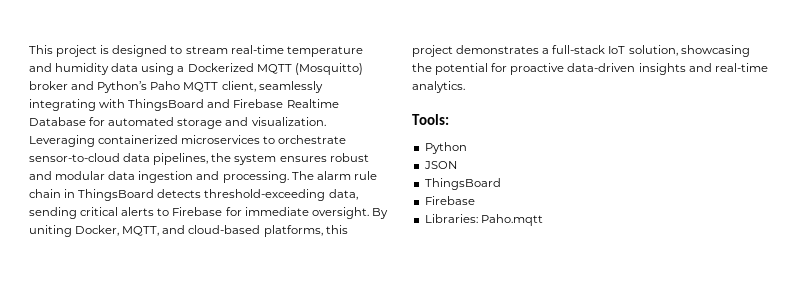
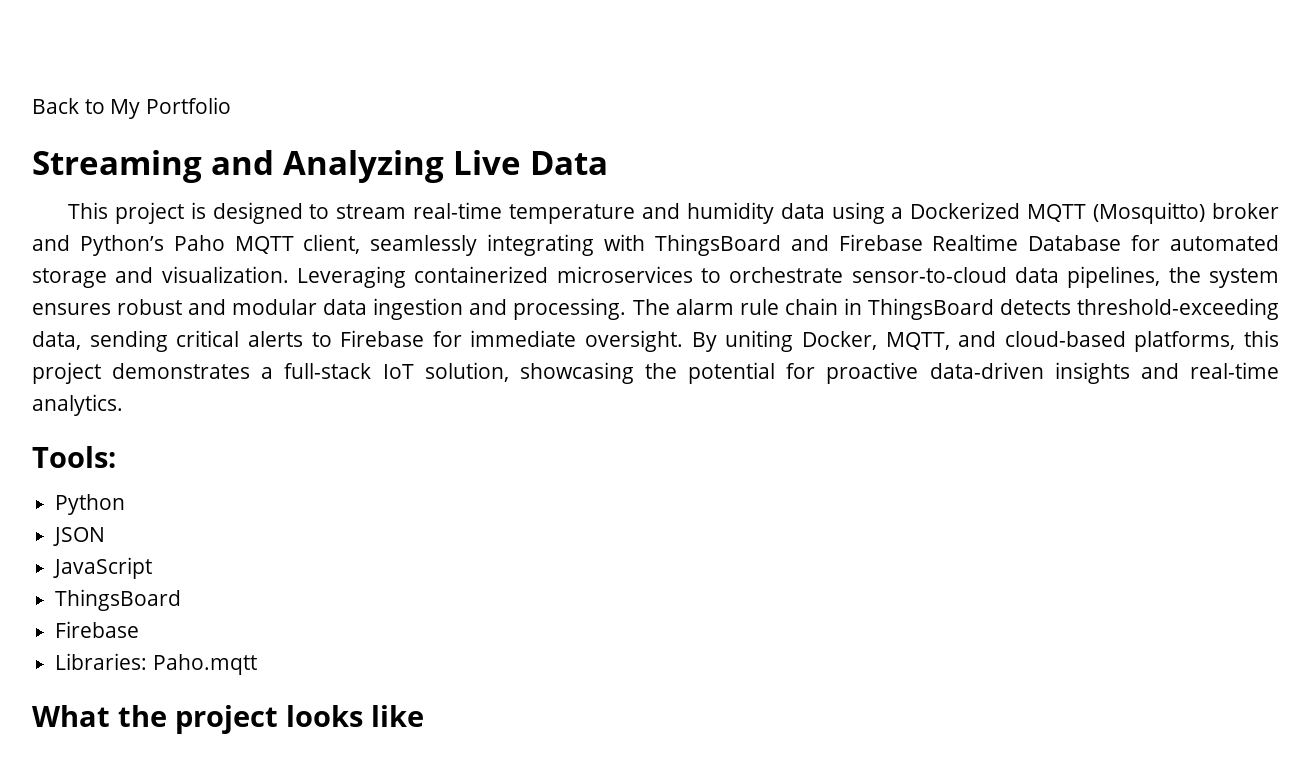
(29, 49) none -> [32,97,232,119] [32,150,608,183] Back to My Portfolio // Streaming and Analyzing Live Data //
(457, 165) none -> [53,557,153,579] // JavaScript
(543, 220) none -> [32,705,424,734] // What the project looks like

